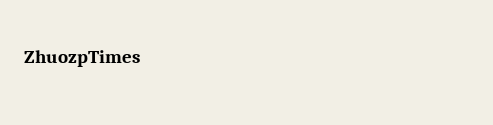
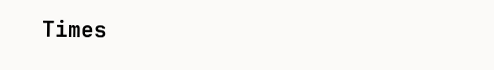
[24,50,140,67] ZhuozpTimes -> [41,19,108,38] Times

